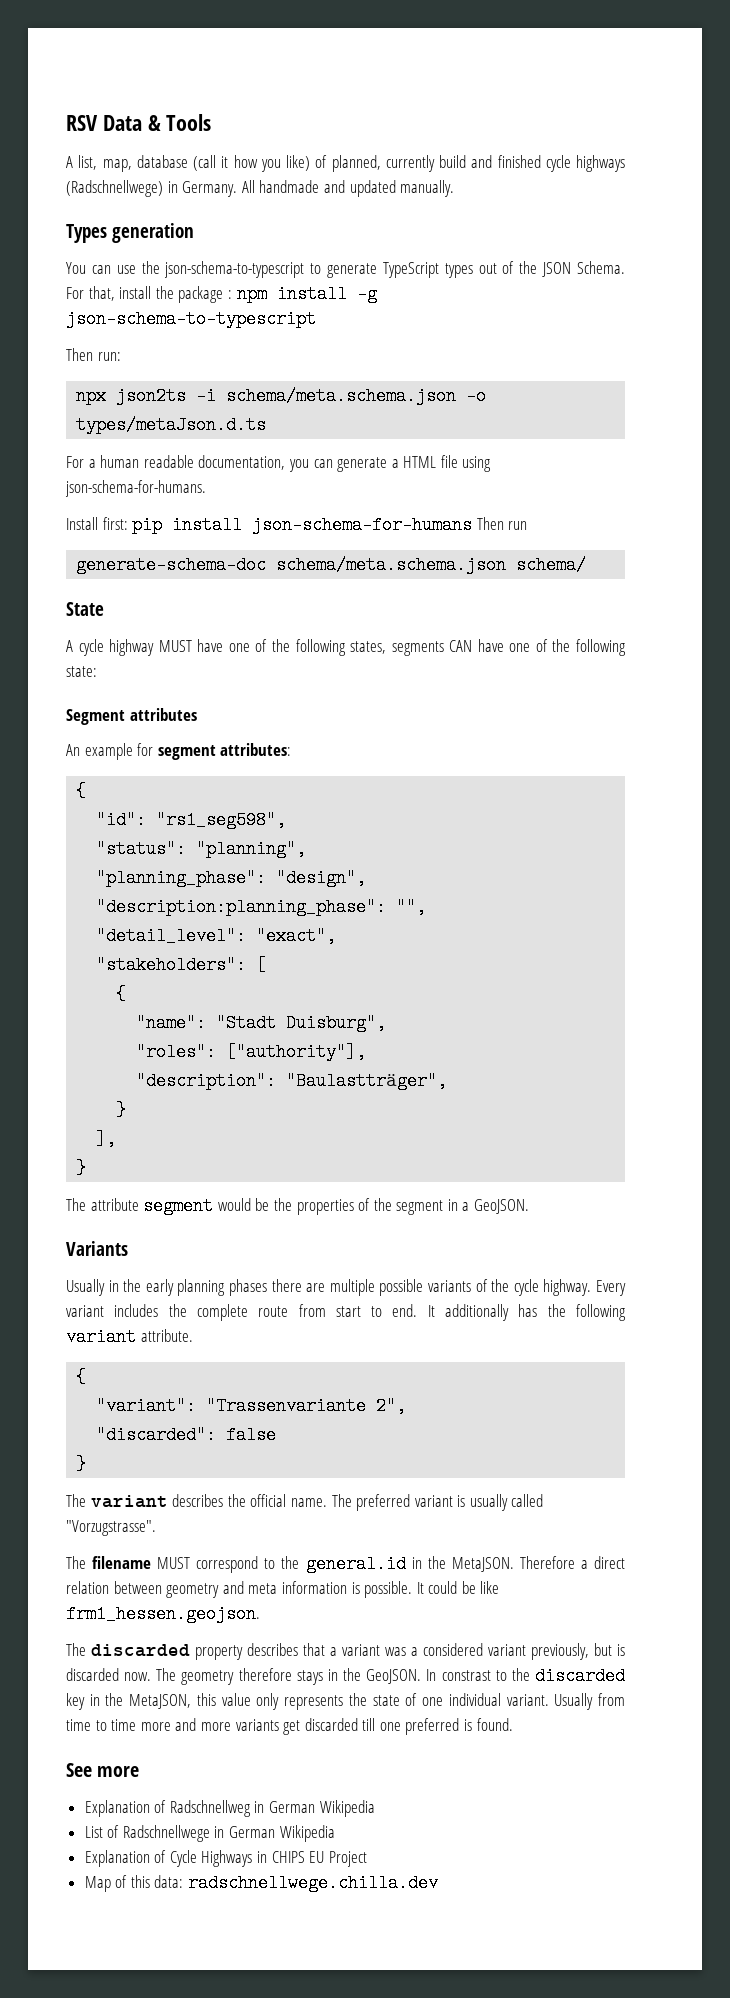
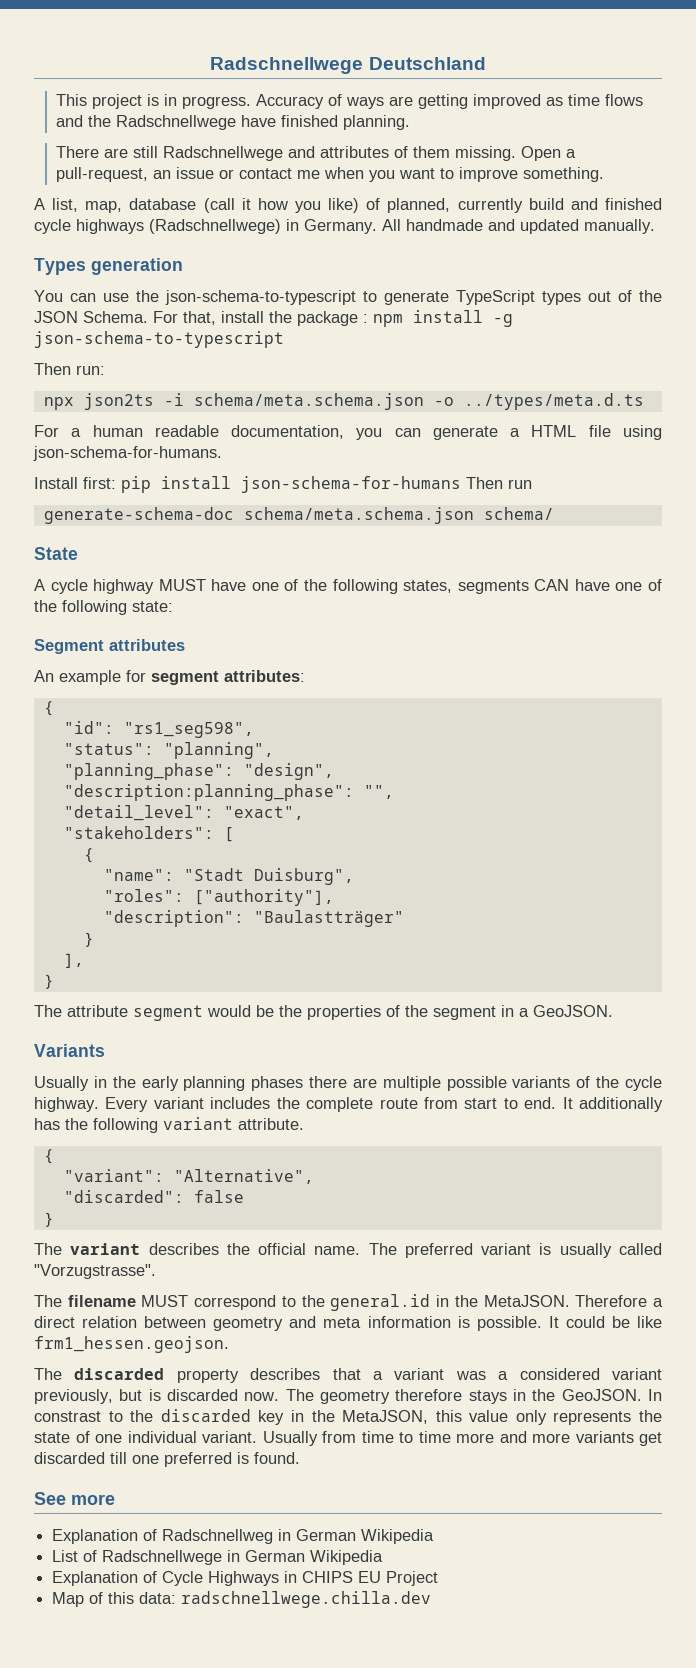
[66,114,212,131] RSV Data & Tools -> [210,57,486,74] [56,94,644,109] [56,115,411,130] [56,146,577,161] [56,167,605,182] Radschnellwege Deutschland // This project is in progress. Accuracy of ways are getting improved as time flows and the Radschnellwege have finished planning. // There are still Radschnellwege and attributes of them missing. Open a pull-request, an issue or contact me when you want to improve something.
[76,416,267,434] types/metaJson.d.ts -> [463,393,644,410] ../types/meta.d.ts
[286,1072,448,1090] "Baulastträger", -> [253,910,404,927] "Baulastträger"
[206,1397,407,1415] "Trassenvariante 2", -> [173,1169,314,1184] "Alternative",

